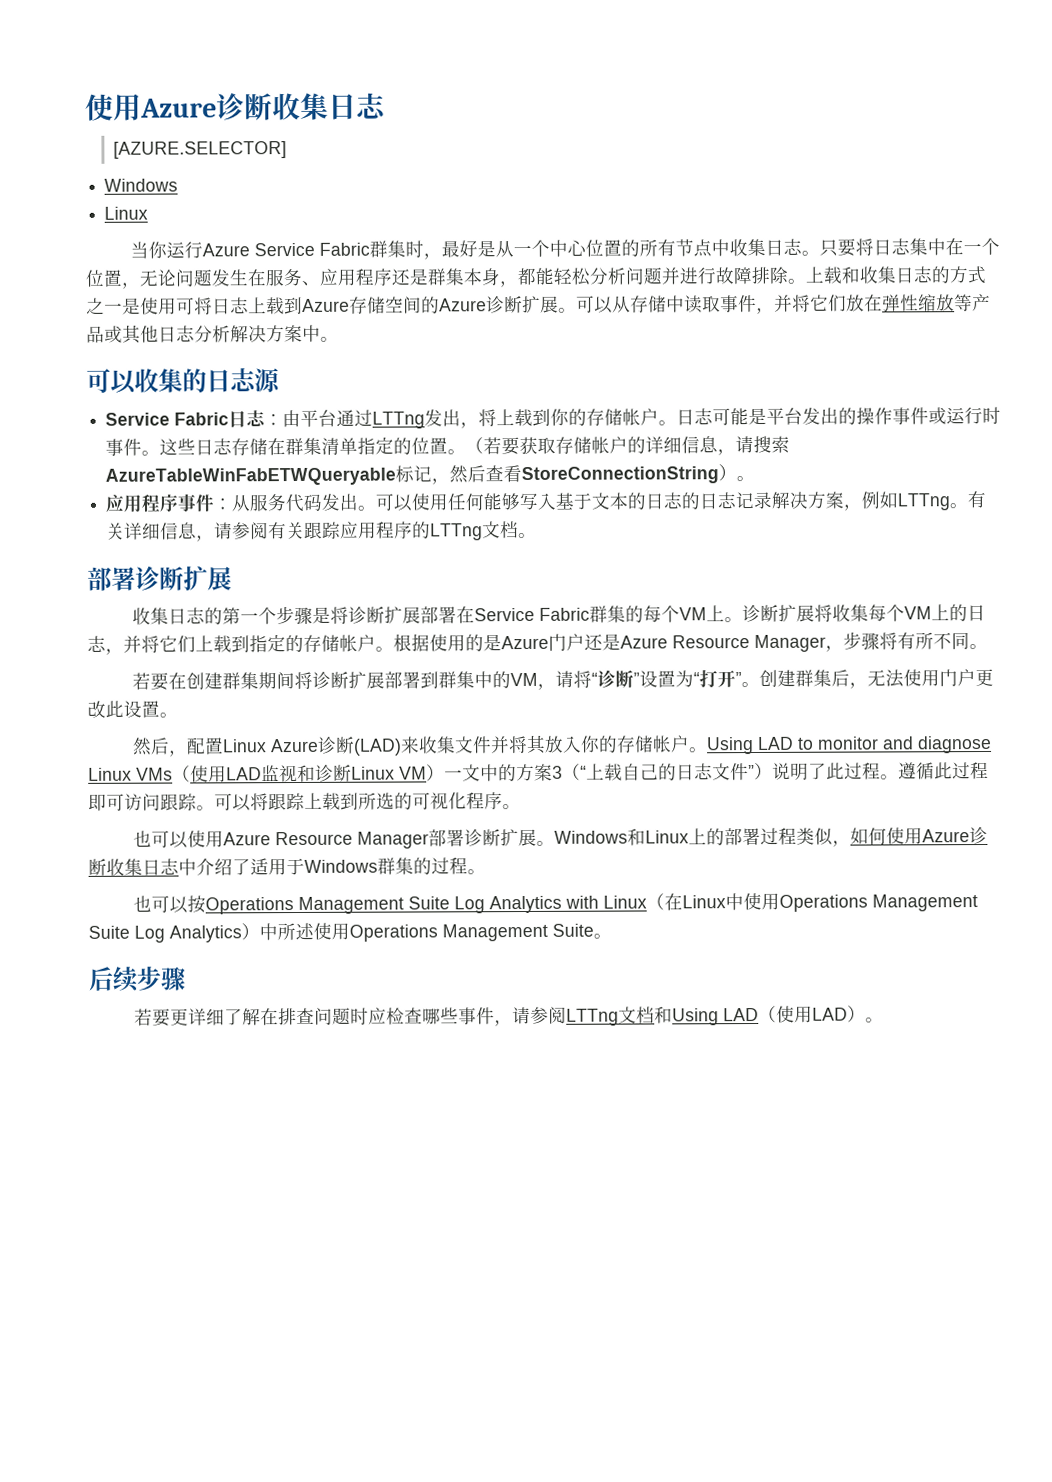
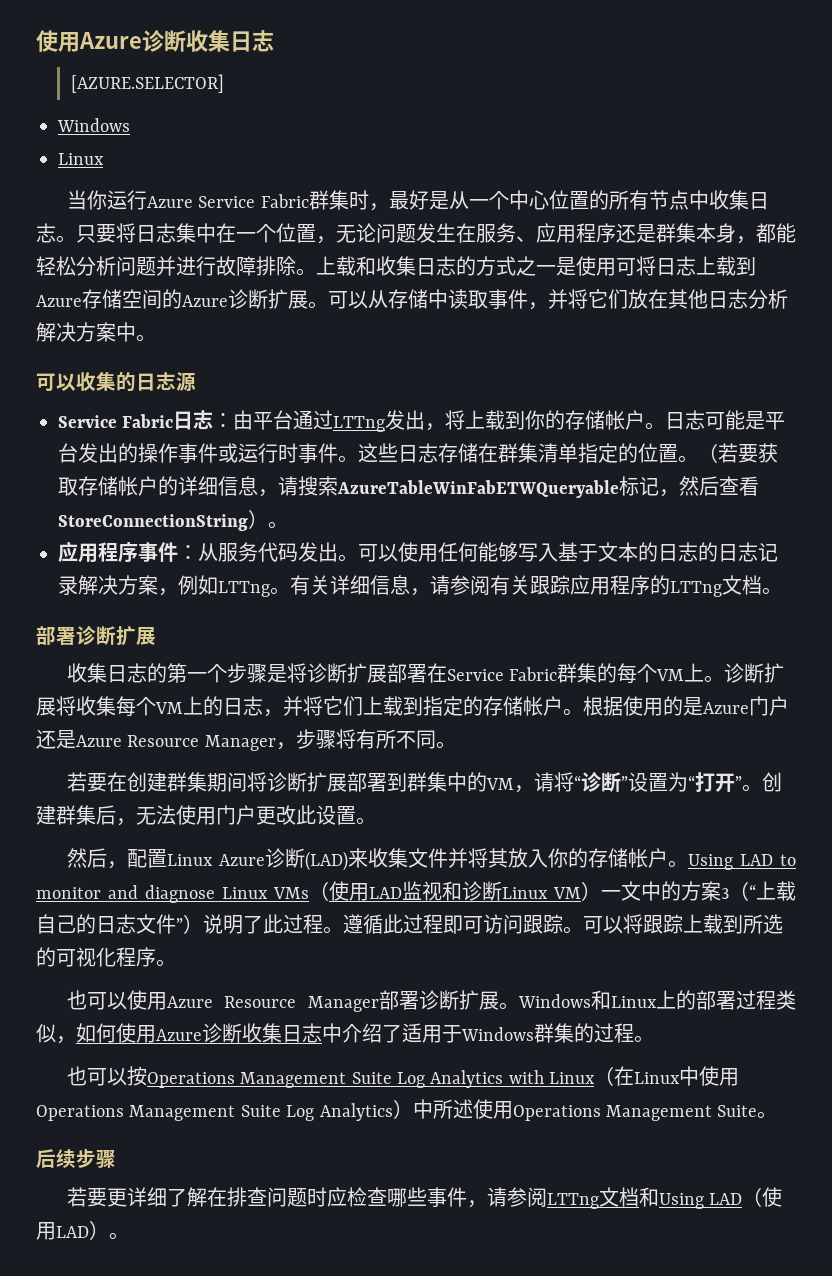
[882,293,991,312] [86,325,123,343] 弹性缩放等产品或 -> (668, 299) none

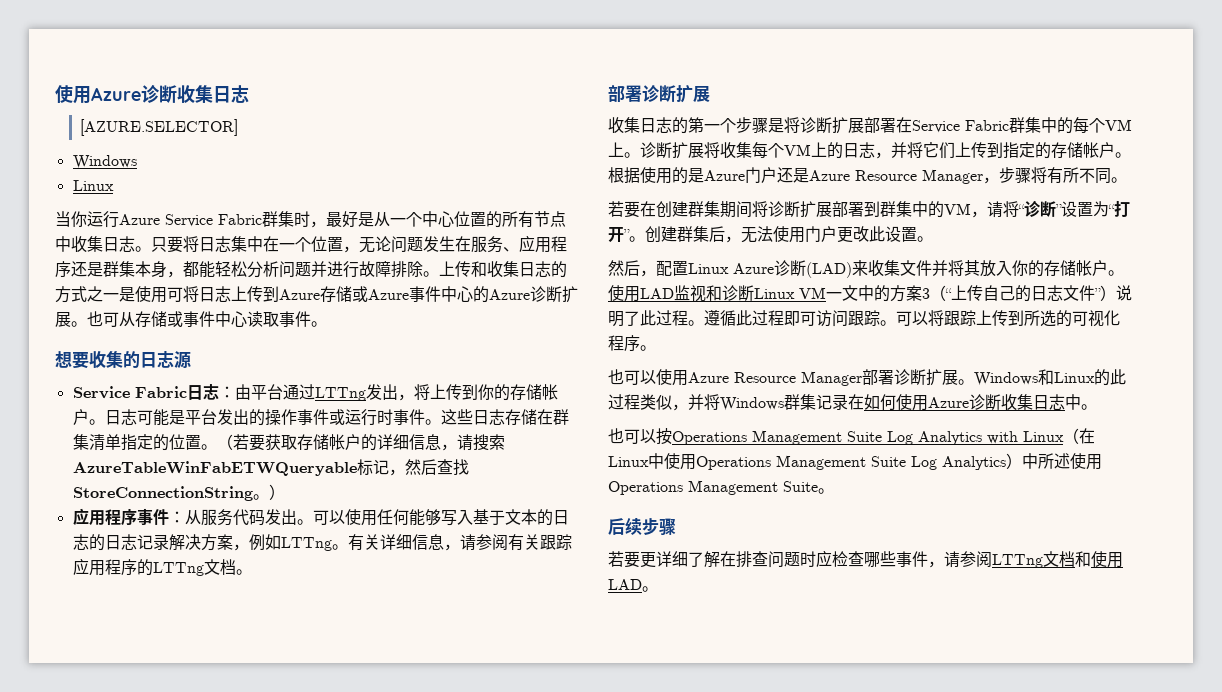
[336,256,356,276] 载 -> [455,261,471,277] 传
[716,256,736,276] 载 -> [247,286,263,302] 传
[122,289,162,309] 空间 -> [352,286,473,302] 或Azure事件中心
[328,289,788,310] [36,322,156,342] [36,373,76,391] 可以从存储中读取事件，并将它们放在其他日志分析解决方案中。 // 可以 -> [87,311,327,327] [55,351,89,369] 也可从存储或事件中心读取事件。 // 想要
[485,410,506,430] 载 -> [445,384,462,400] 传
[739,476,759,496] [58,509,288,531] 看StoreConnectionString）。 -> [452,459,469,475] [72,484,285,501] 找StoreConnectionString。）
(598, 673) none -> [1041,117,1057,133] 中
[383,696,403,716] 载 -> [971,142,987,158] 传
[687,854,796,870] [36,881,329,903] Using LAD to monitor and diagnose Linux VMs（ -> (1124, 273) none
[581,881,601,901] ） -> (826, 293) none
[776,881,796,901] 载 -> [967,285,983,301] 传
[703,914,723,934] 载 -> [992,310,1008,326] 传
[656,990,736,1010] 上的部署 -> [1094,369,1126,386] 的此
(76, 1040) none -> [688,394,864,411] 并将Windows群集记录在
[342,1023,634,1043] 介绍了适用于Windows群集的过程 -> (1081, 402) none
[658,1187,783,1209] [36,1220,109,1240] Using LAD（使用LAD） -> [1091,551,1123,568] [608,579,642,590] 使用LAD

